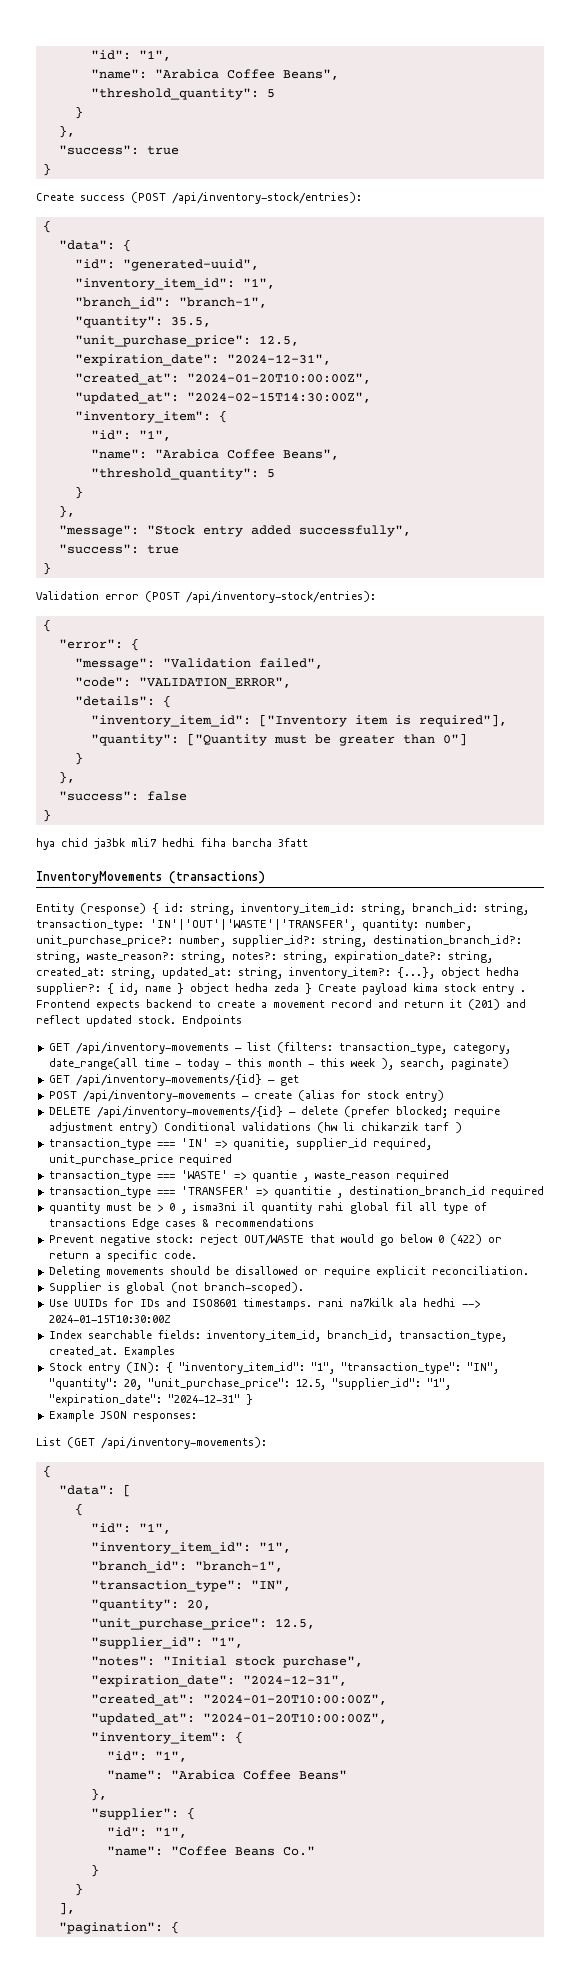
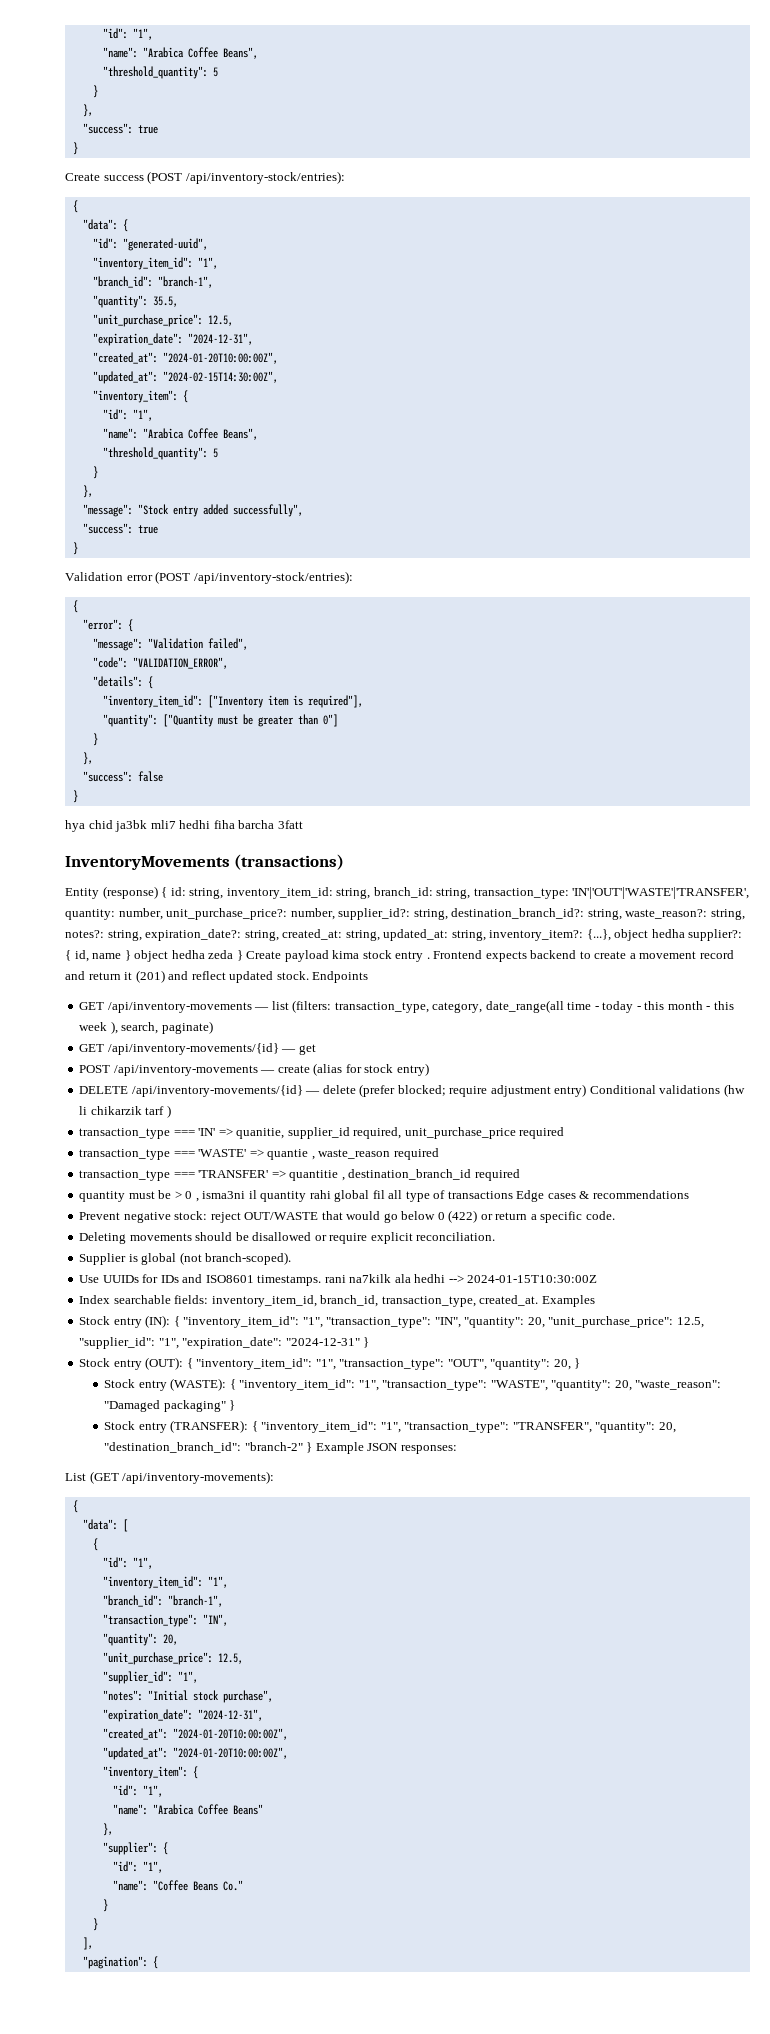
(253, 1399) none -> [79,1357,581,1370] [104,1378,722,1391] [104,1400,236,1412] [104,1420,676,1433] [104,1442,313,1453] Stock entry (OUT): { "inventory_item_id": "1", "transaction_type": "OUT", "quantity": 20, } // Stock entry (WASTE): { "inventory_item_id": "1", "transaction_type": "WASTE", "quantity": 20, "waste_reason": "Damaged packaging" } // Stock entry (TRANSFER): { "inventory_item_id": "1", "transaction_type": "TRANSFER", "quantity": 20, "destination_branch_id": "branch-2" }

